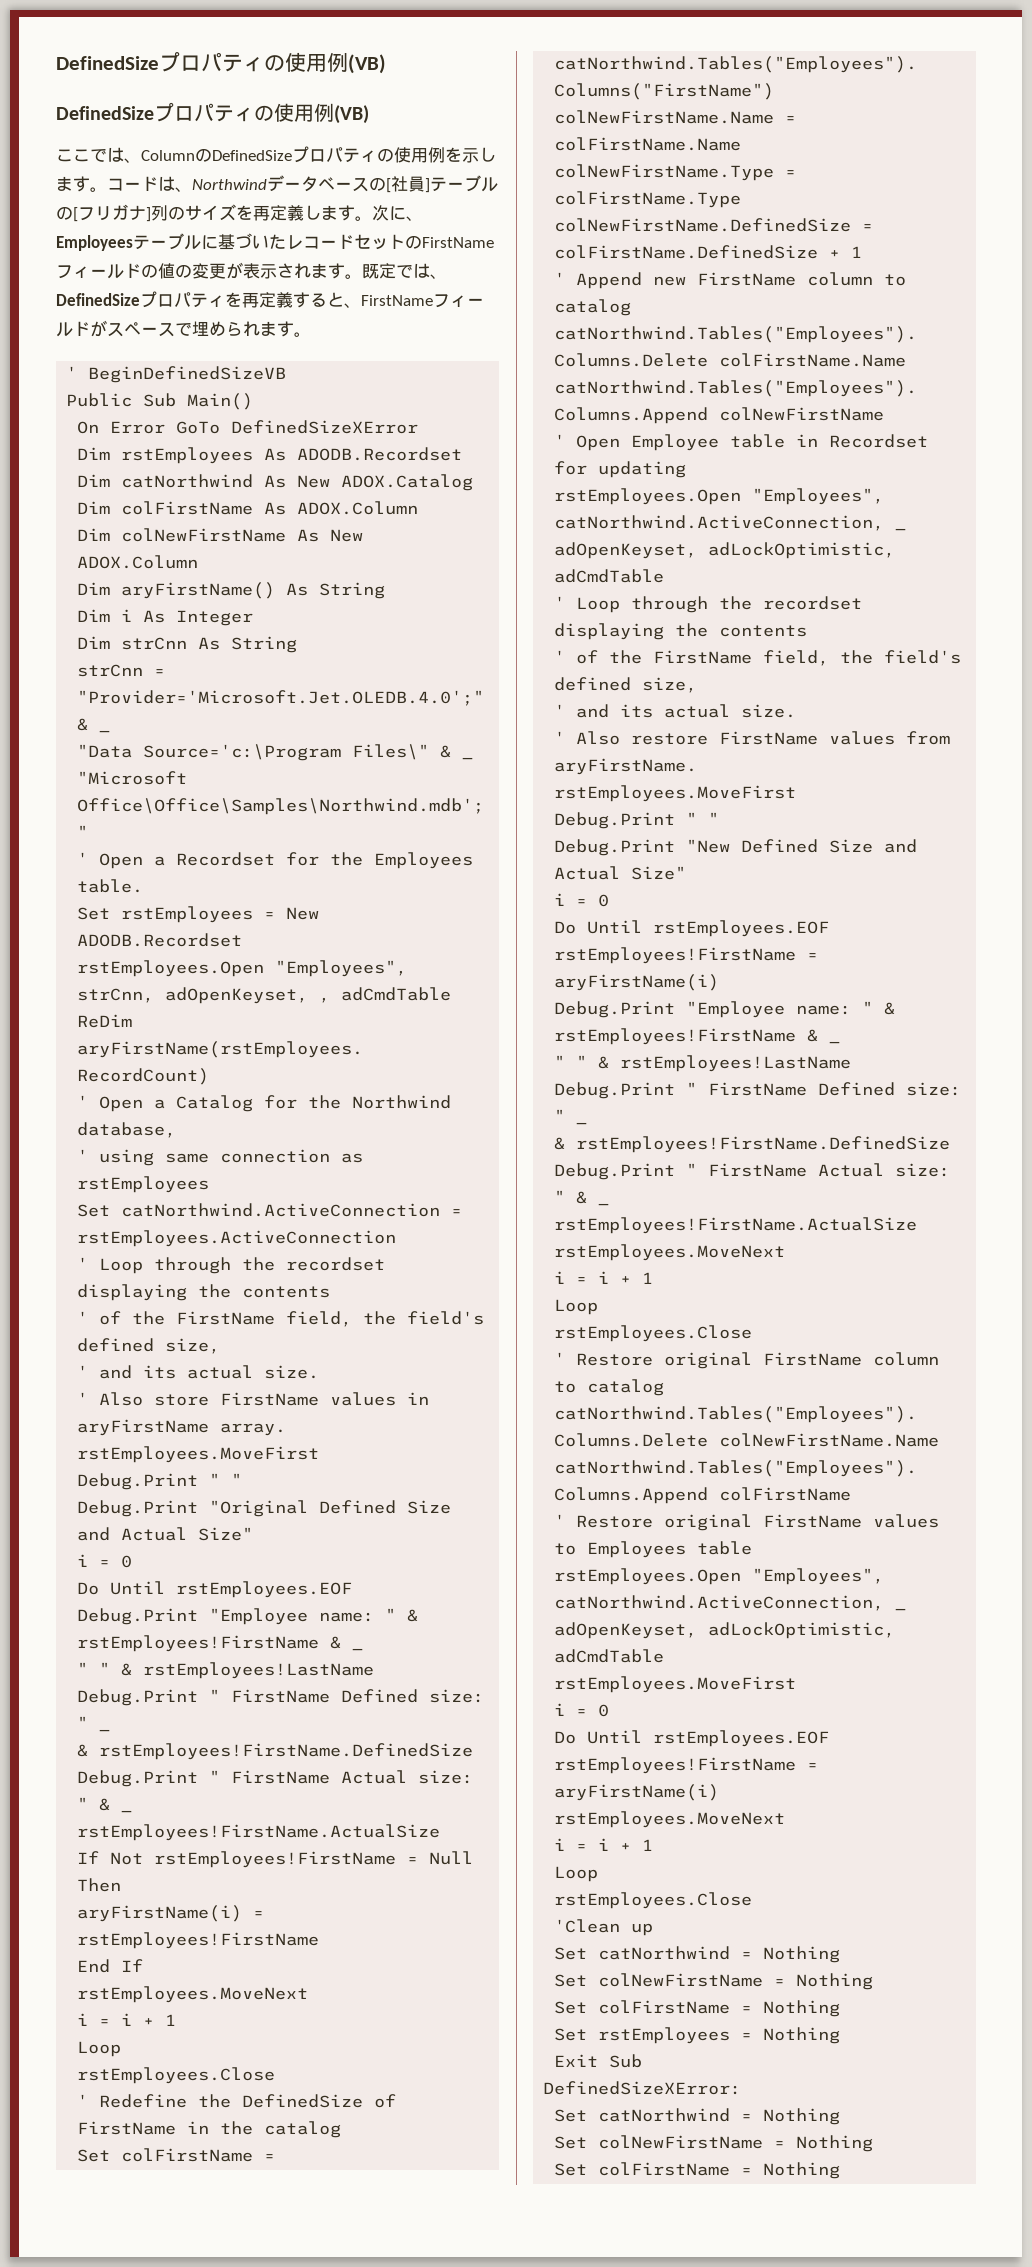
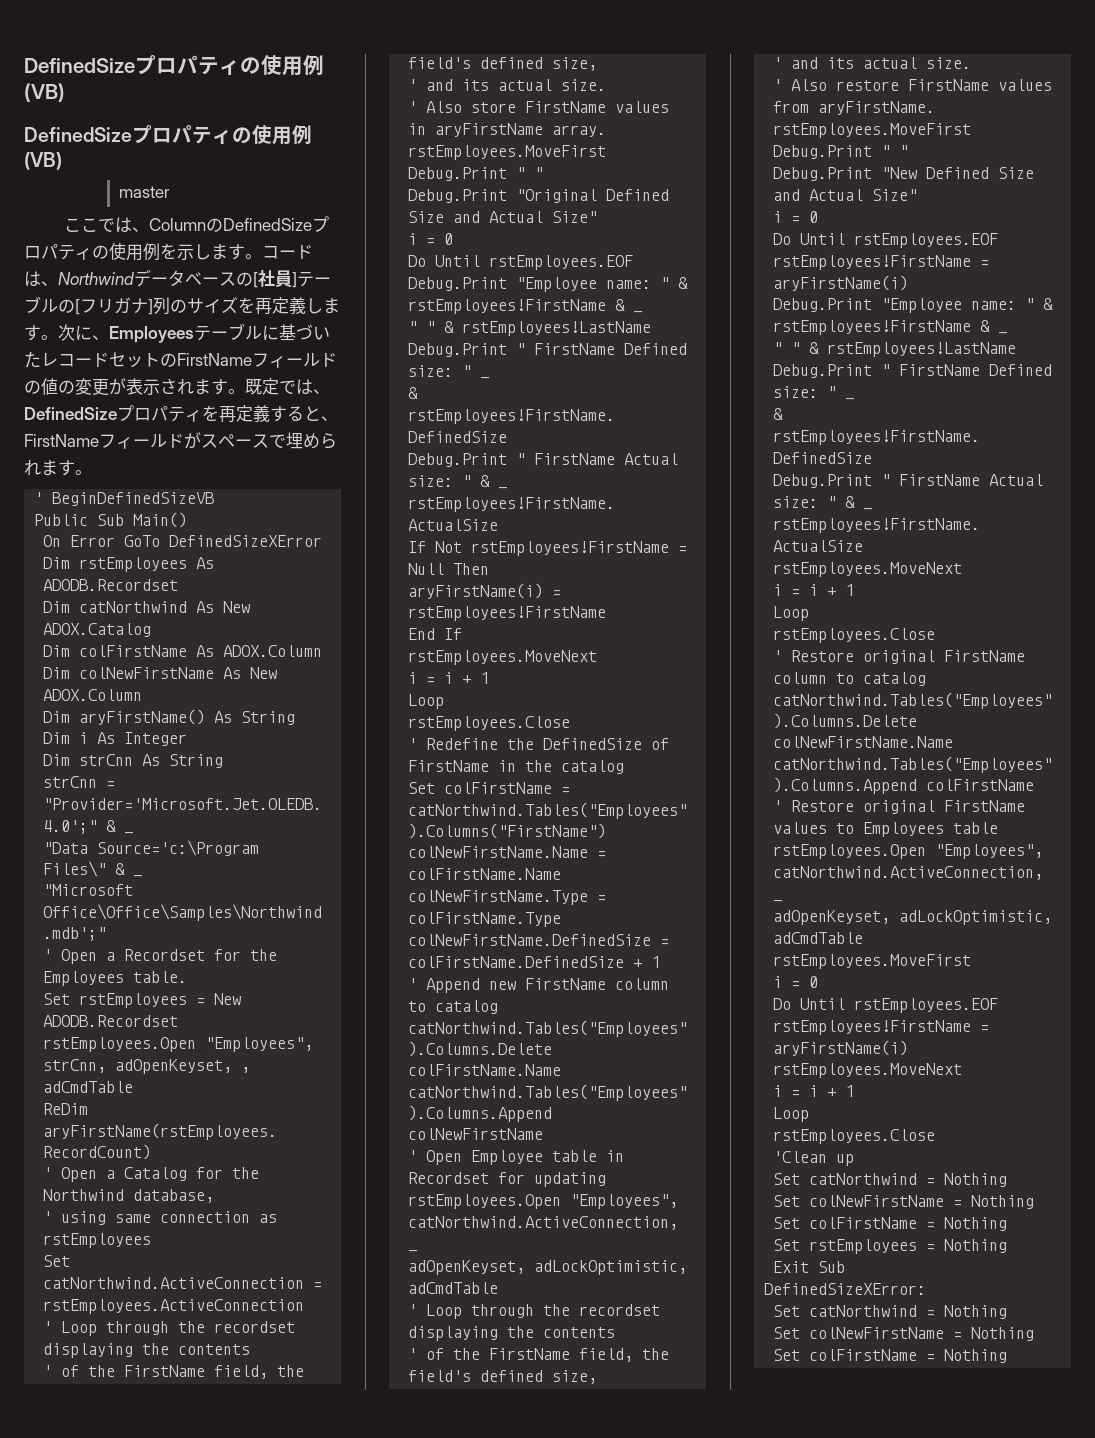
(369, 114) none -> [119,186,171,198] // master

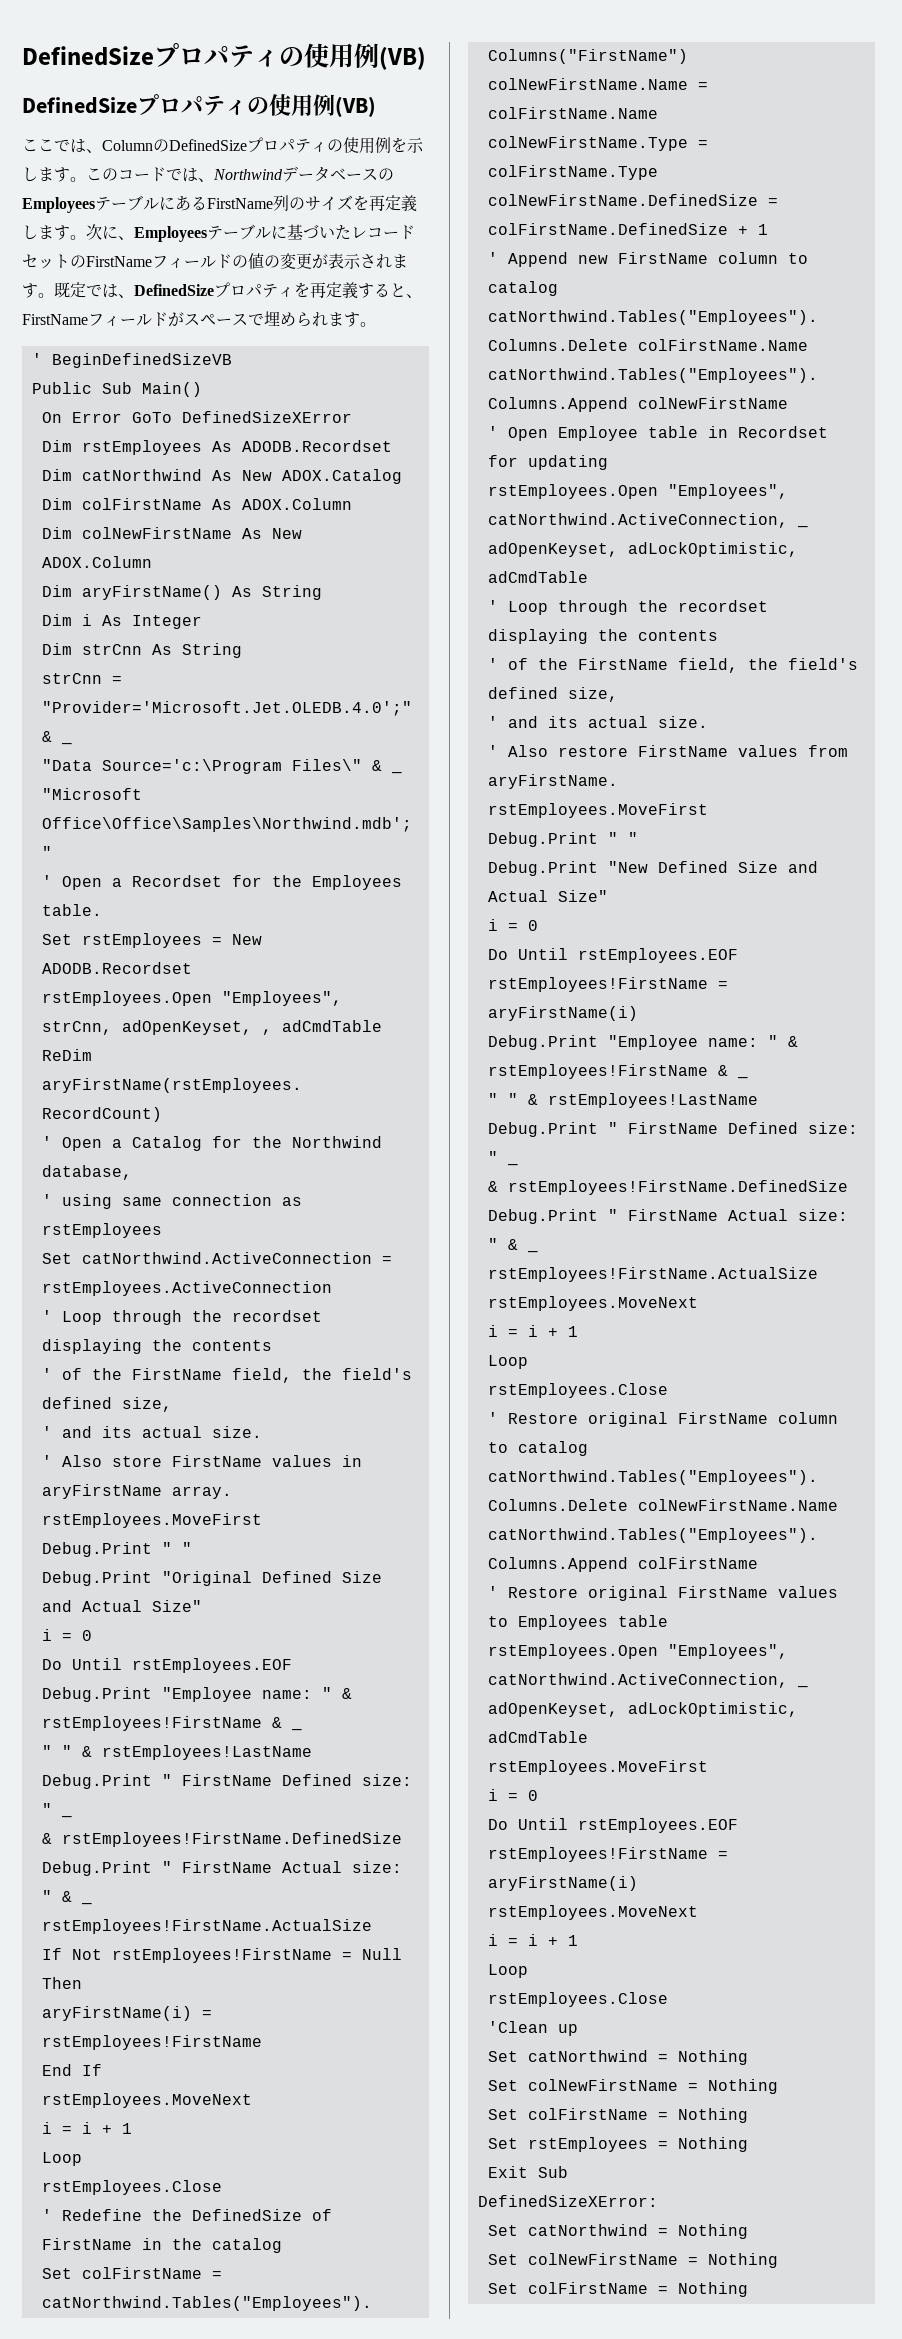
[119,186,171,198] // master -> (376, 106) none
[262,245,313,259] コード -> [86,167,182,182] このコードで
[253,270,331,288] [24,296,153,315] [社員]テーブルの[フリガナ] -> [22,195,273,213] EmployeesテーブルにあるFirstName

